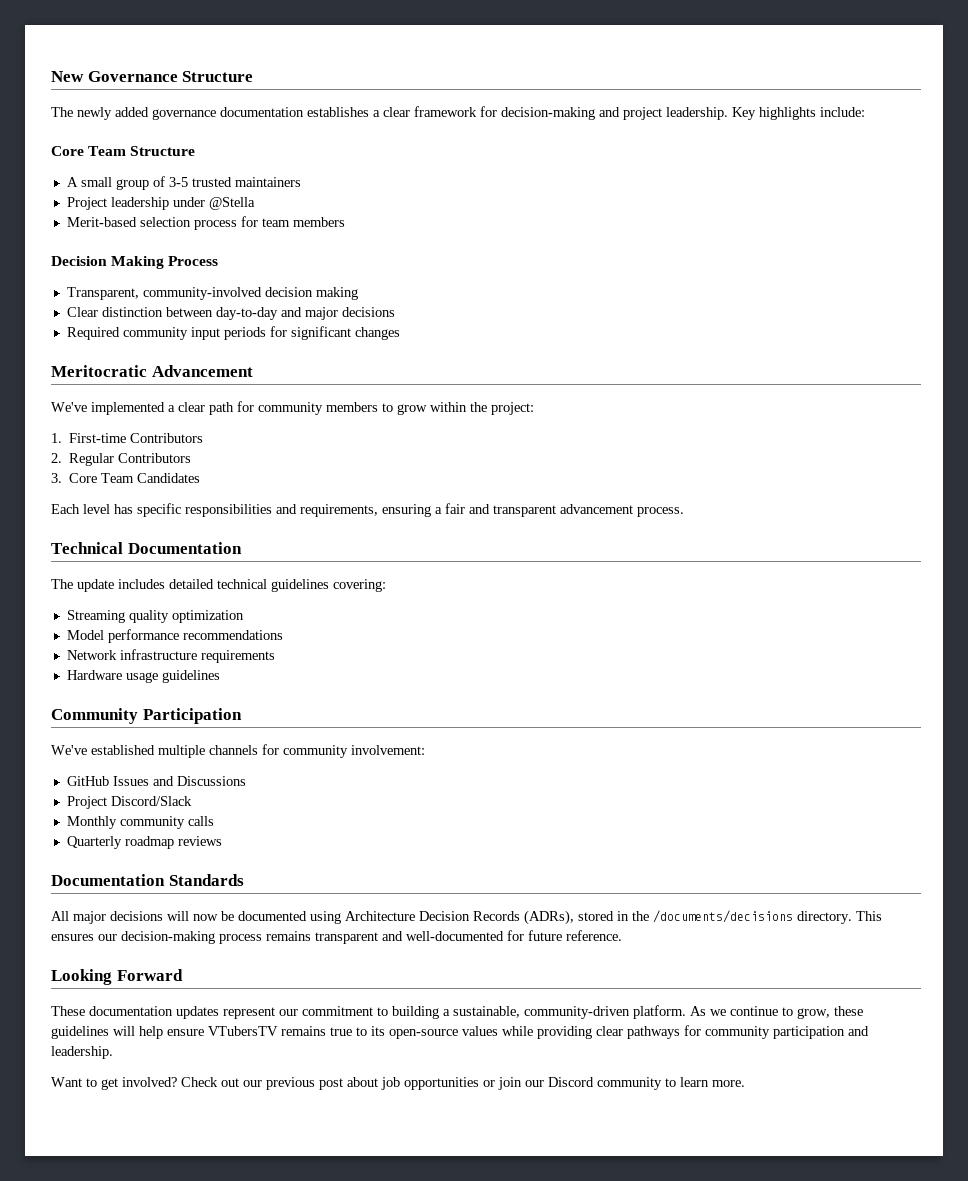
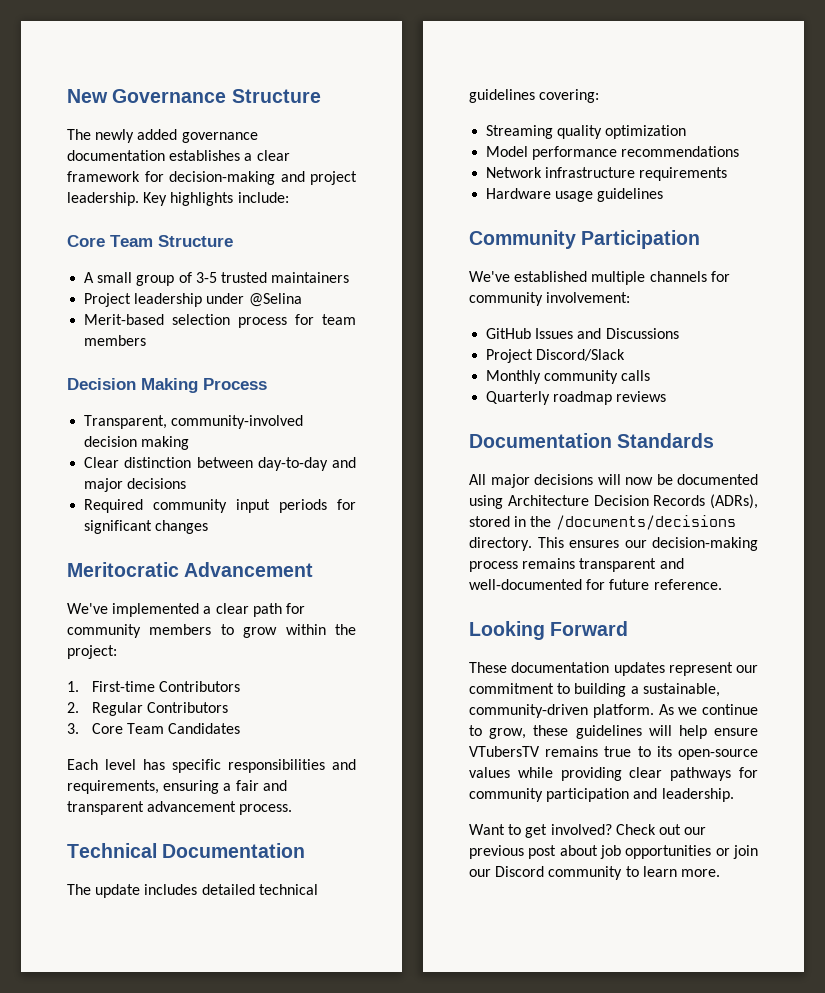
[208,197,255,210] @Stella -> [248,293,302,307] @Selina

